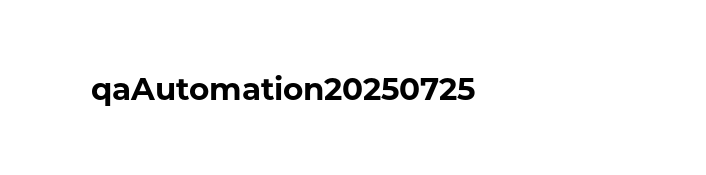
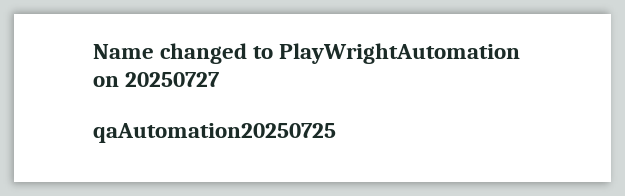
(91, 90) none -> [93,43,521,64] [93,72,221,87] Name changed to PlayWrightAutomation on 20250727 //

